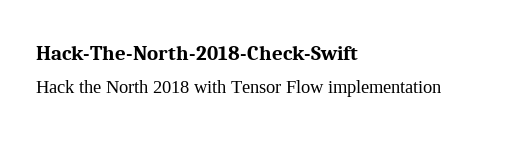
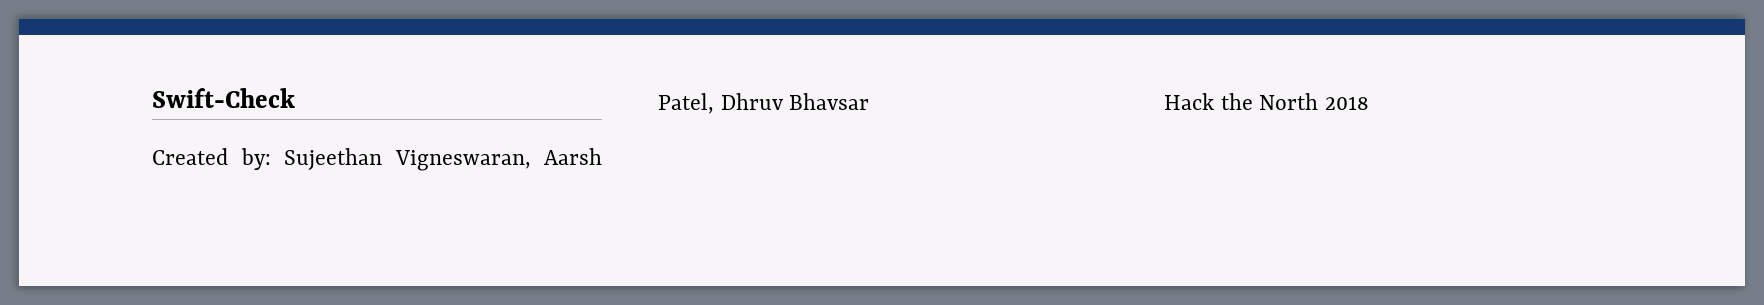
[36,45,358,60] Hack-The-North-2018-Check-Swift -> [152,88,295,108] [152,148,602,171] [658,93,870,114] Swift-Check // Created by: Sujeethan Vigneswaran, Aarsh Patel, Dhruv Bhavsar
[194,80,441,97] with Tensor Flow implementation -> (1369, 103) none

